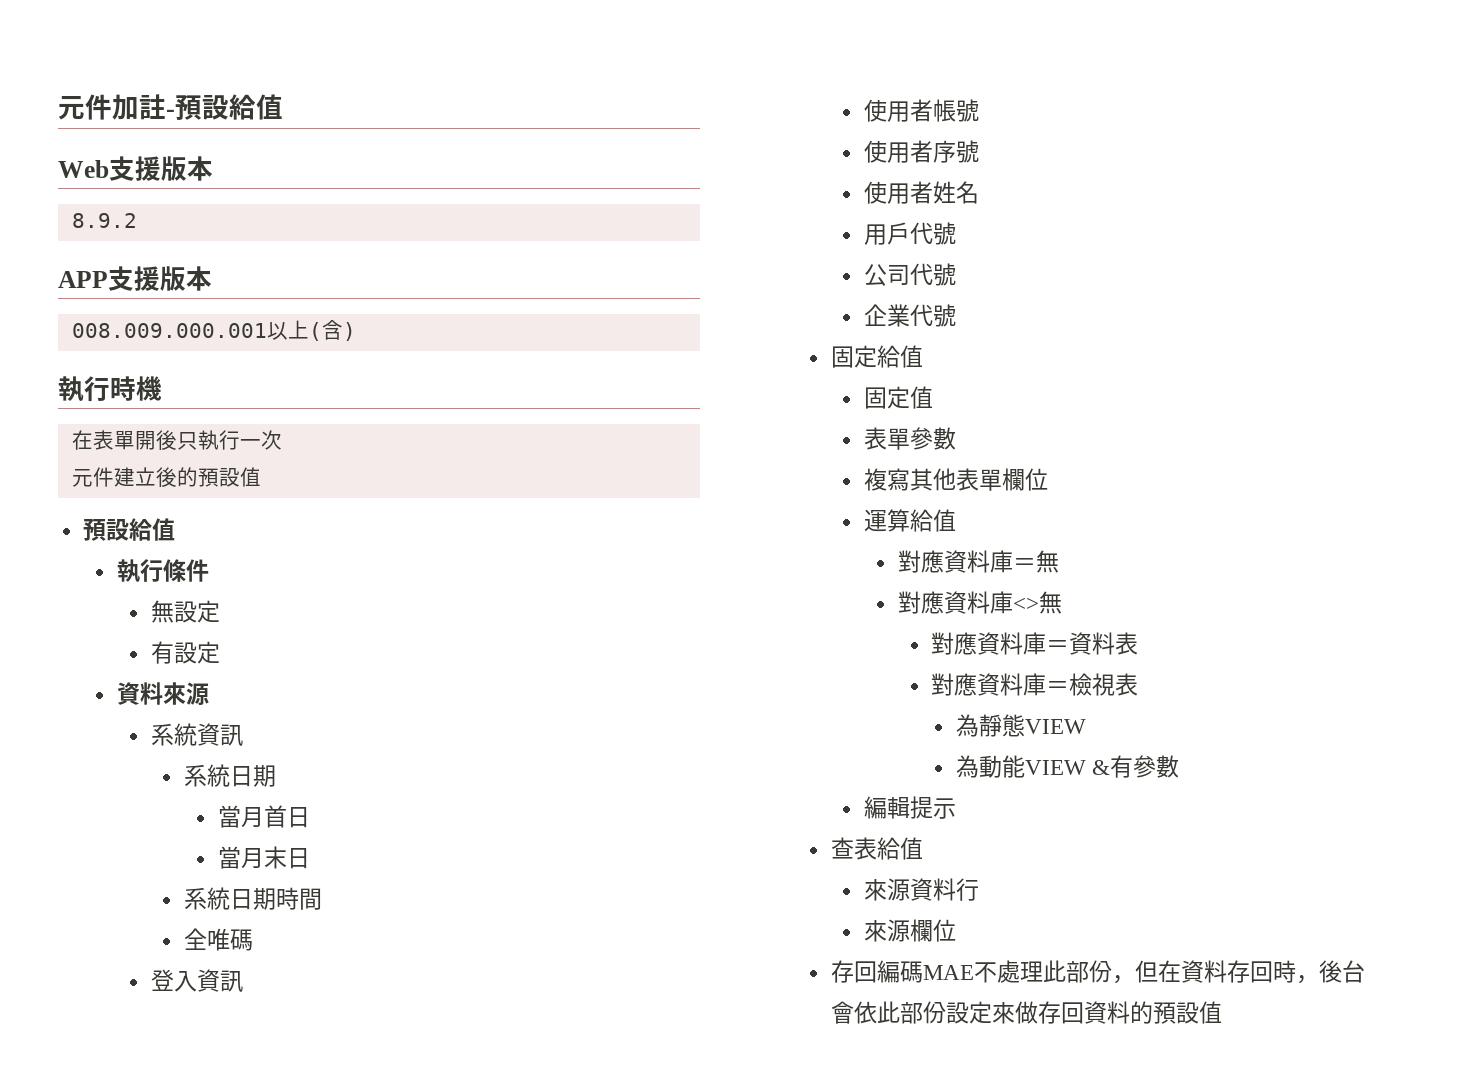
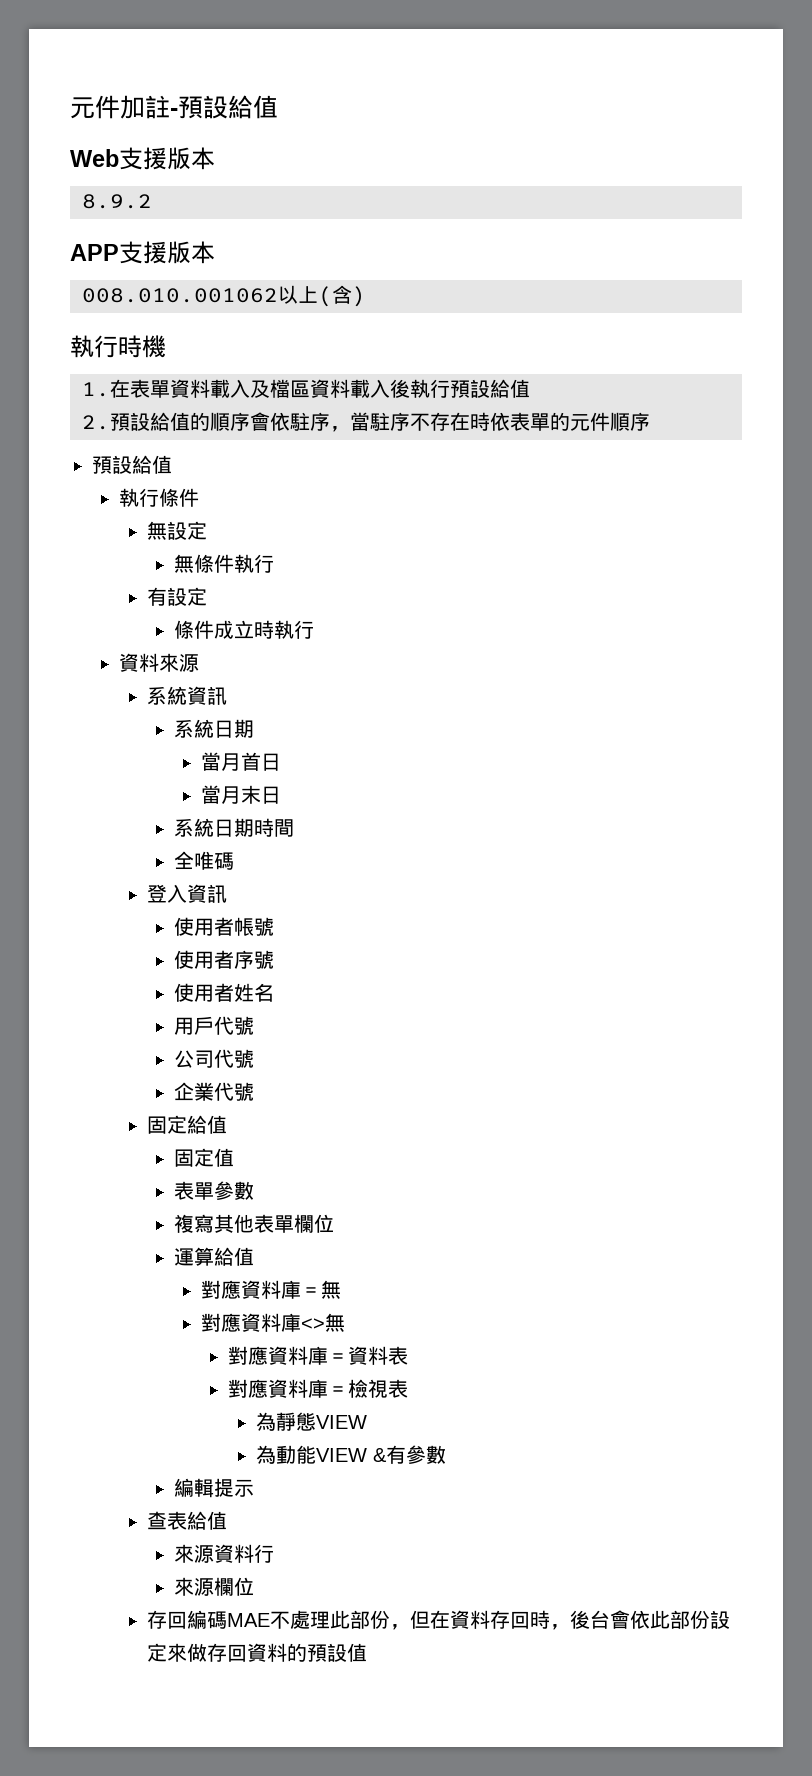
[71,323,267,338] 008.009.000.001 -> [82,288,278,303] 008.010.001062
[71,430,282,450] [71,467,261,487] 在表單開後只執行一次 // 元件建立後的預設值 -> [82,379,530,398] [82,412,650,432] 1.在表單資料載入及檔區資料載入後執行預設給值 // 2.預設給值的順序會依駐序，當駐序不存在時依表單的元件順序
(220, 611) none -> [173,554,274,573] // 無條件執行
(220, 652) none -> [173,620,314,639] // 條件成立時執行

